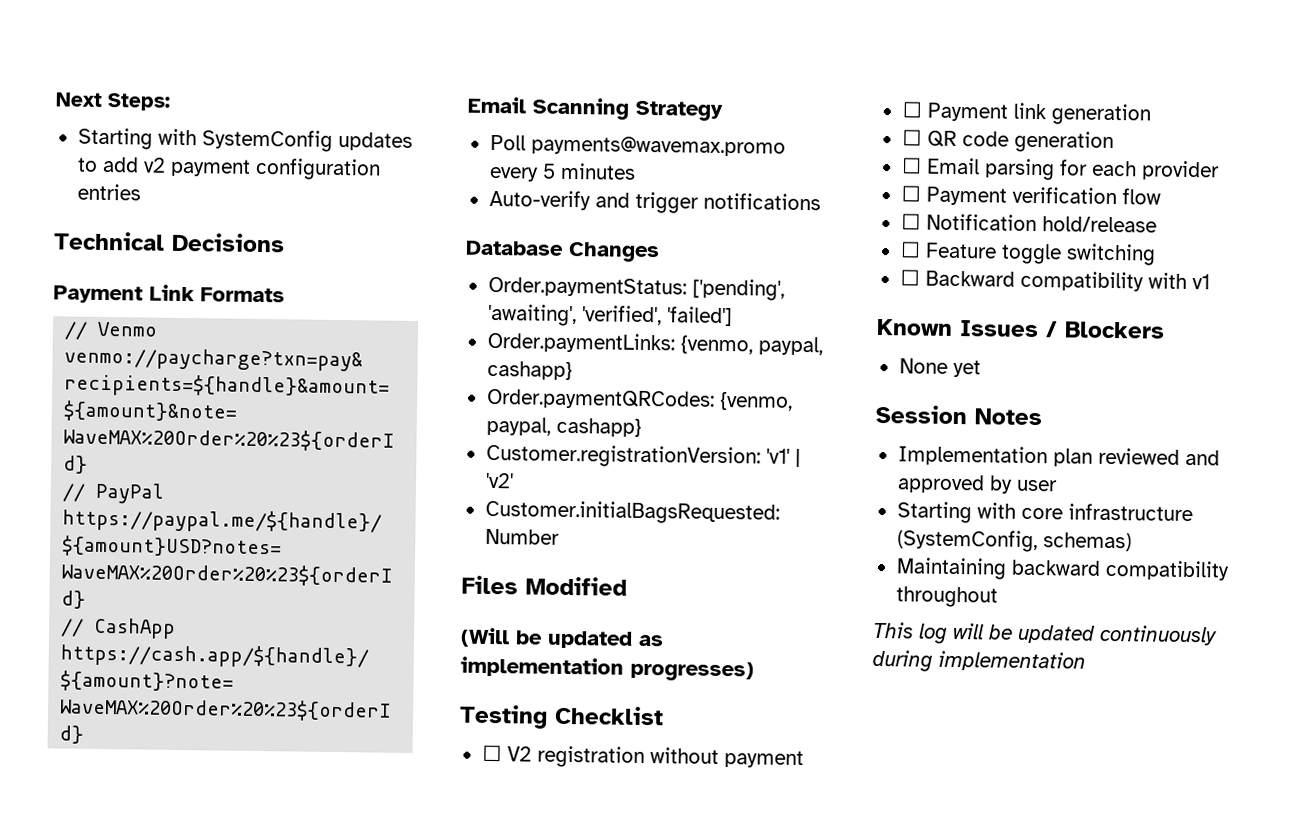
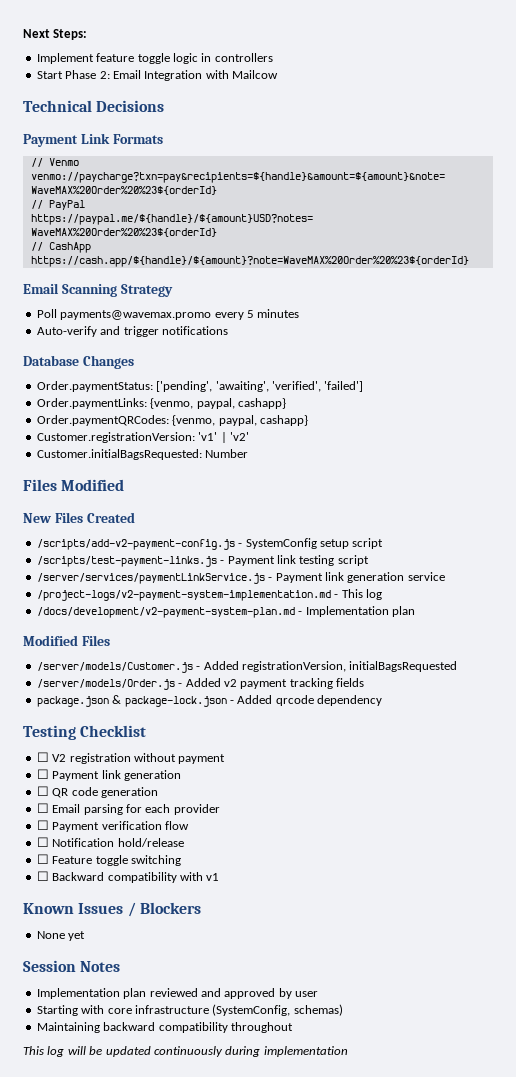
[77,127,413,152] [76,156,381,181] [76,183,141,201] Starting with SystemConfig updates to add v2 payment configuration entries -> [36,53,273,64] [36,70,278,81] Implement feature toggle logic in controllers // Start Phase 2: Email Integration with Mailcow
[460,627,664,649] [460,656,754,682] (Will be updated as implementation progresses) -> [23,512,135,523] [36,538,384,550] [36,555,369,567] [36,572,445,584] [36,589,382,601] [36,606,415,618] [23,635,110,646] [36,661,458,673] [36,678,364,690] [36,695,382,707] New Files Created // /scripts/add-v2-payment-config.js - SystemConfig setup script // /scripts/test-payment-links.js - Payment link testing script // /server/services/paymentLinkService.js - Payment link generation service // /project-logs/v2-payment-system-implementation.md - This log // /docs/development/v2-payment-system-plan.md - Implementation plan // Modified Files // /server/models/Customer.js - Added registrationVersion, initialBagsRequested // /server/models/Order.js - Added v2 payment tracking fields // package.json & package-lock.json - Added qrcode dependency

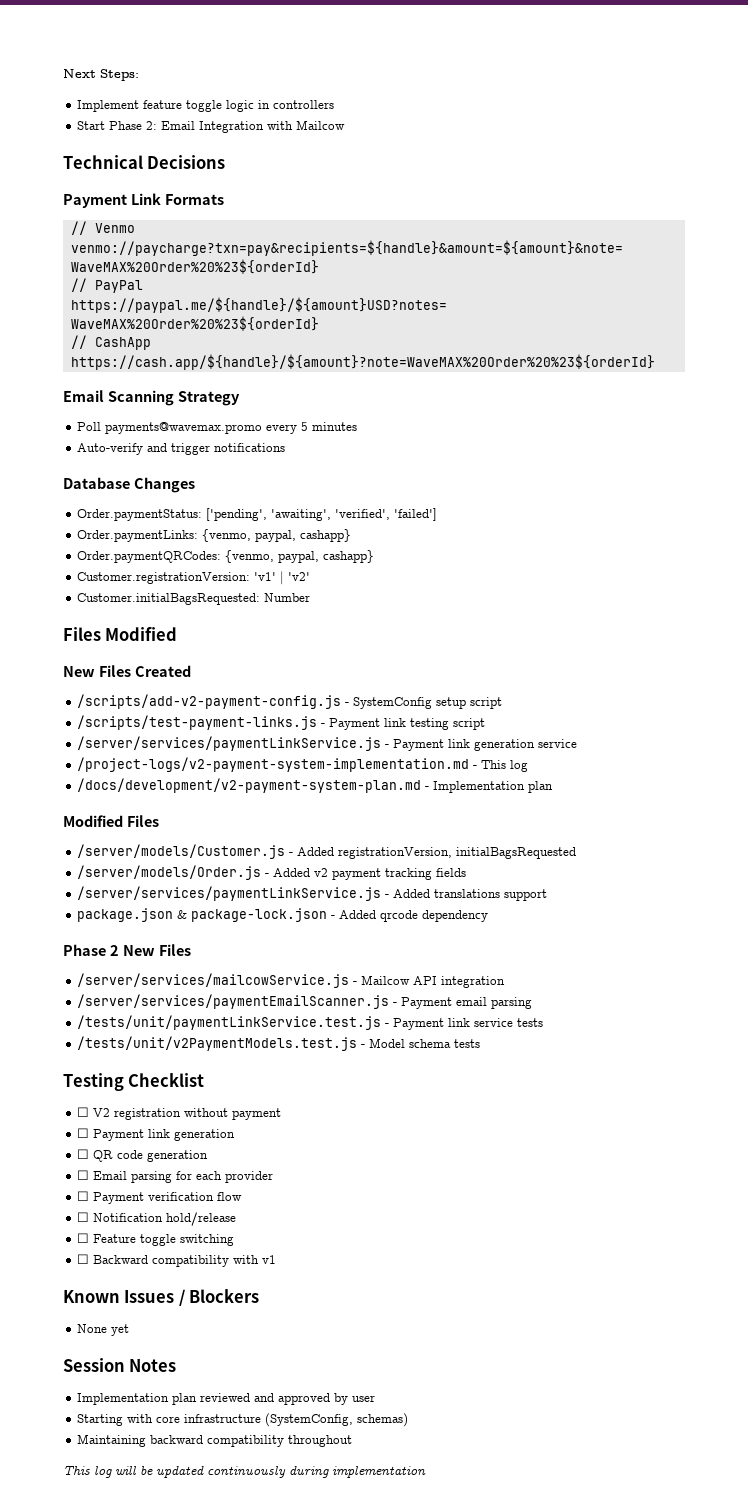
(364, 682) none -> [77,886,548,901] // /server/services/paymentLinkService.js - Added translations support
(382, 700) none -> [63,944,191,956] [77,973,506,988] [77,994,533,1009] [77,1015,544,1030] [77,1036,481,1051] // Phase 2 New Files // /server/services/mailcowService.js - Mailcow API integration // /server/services/paymentEmailScanner.js - Payment email parsing // /tests/unit/paymentLinkService.test.js - Payment link service tests // /tests/unit/v2PaymentModels.test.js - Model schema tests

